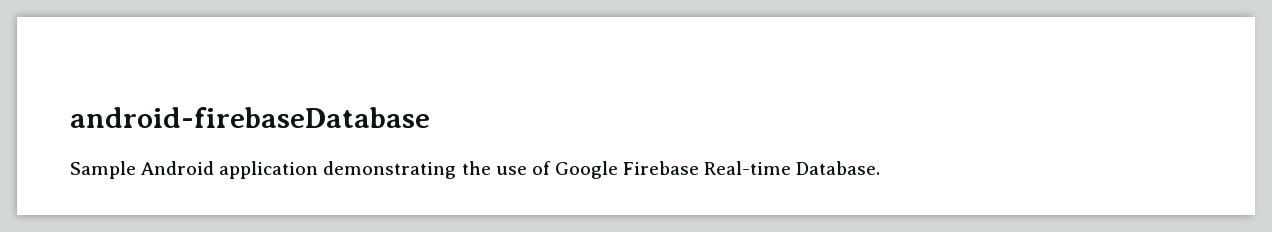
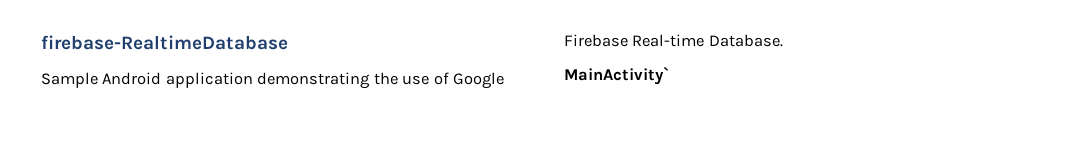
[70,107,430,128] android-firebaseDatabase -> [41,35,288,50] firebase-RealtimeDatabase
(881, 168) none -> [564,66,669,85] // MainActivity`

